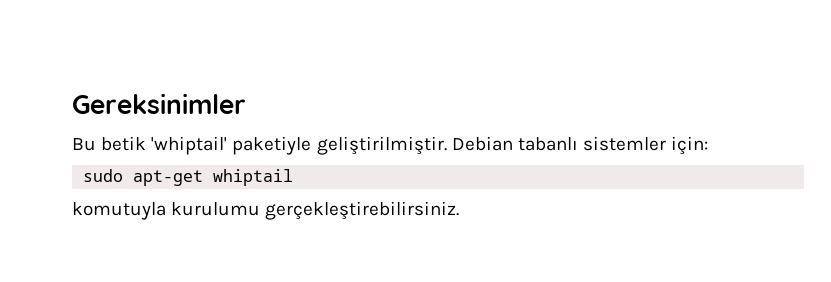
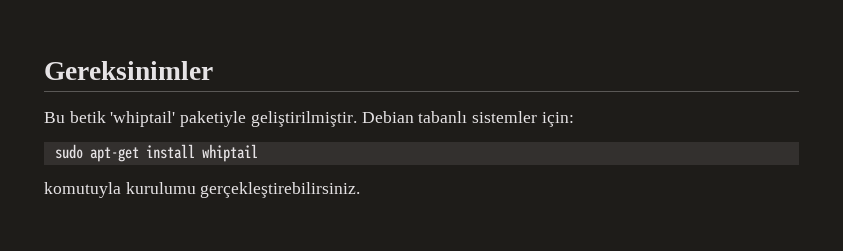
(204, 178) none -> [145,144,195,159] install

